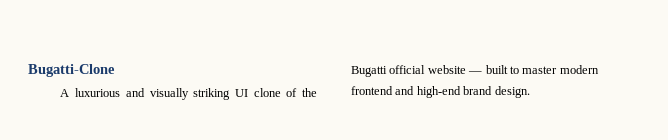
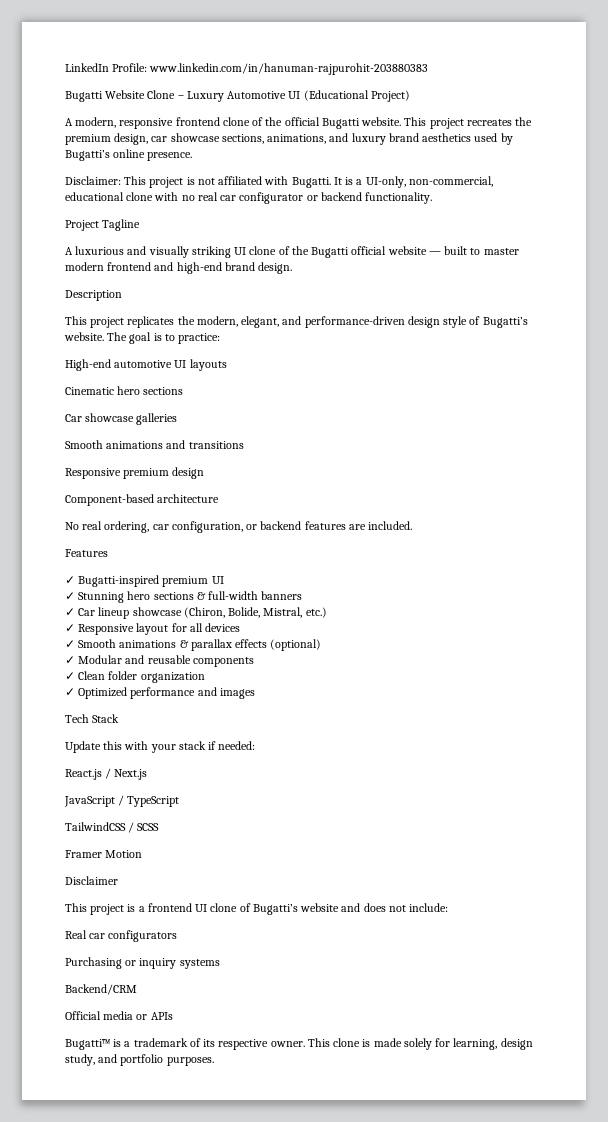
[28,64,115,77] Bugatti-Clone -> [65,63,429,75] [65,90,410,102] [65,117,533,129] [65,133,513,145] [65,149,193,161] [65,176,493,188] [65,192,433,204] [65,219,141,231] LinkedIn Profile: www.linkedin.com/in/hanuman-rajpurohit-203880383 // Bugatti Website Clone – Luxury Automotive UI (Educational Project) // A modern, responsive frontend clone of the official Bugatti website. This project recreates the premium design, car showcase sections, animations, and luxury brand aesthetics used by Bugatti’s online presence. // Disclaimer: This project is not affiliated with Bugatti. It is a UI-only, non-commercial, educational clone with no real car configurator or backend functionality. // Project Tagline
(530, 92) none -> [65,290,122,301] [65,316,528,328] [64,332,221,344] [65,359,227,371] [65,386,184,395] [65,413,178,425] [65,440,244,449] [65,467,205,479] [65,494,220,506] [65,521,413,533] [65,549,108,557] [65,575,224,587] [65,591,303,603] [65,607,327,619] [65,623,241,635] [65,639,322,651] [65,655,254,667] [65,671,205,683] [65,687,255,699] [65,714,120,723] [65,741,256,753] [65,768,148,780] [64,795,180,807] [65,822,160,833] [65,850,143,858] [65,876,118,885] [65,903,449,915] [65,930,178,942] [65,957,220,969] [65,984,137,995] [65,1011,173,1020] [65,1038,533,1050] [65,1054,214,1066] // Description // This project replicates the modern, elegant, and performance-driven design style of Bugatti’s website. The goal is to practice: // High-end automotive UI layouts // Cinematic hero sections // Car showcase galleries // Smooth animations and transitions // Responsive premium design // Component-based architecture // No real ordering, car configuration, or backend features are included. // Features // ✓ Bugatti-inspired premium UI // ✓ Stunning hero sections & full-width banners // ✓ Car lineup showcase (Chiron, Bolide, Mistral, etc.) // ✓ Responsive layout for all devices // ✓ Smooth animations & parallax effects (optional) // ✓ Modular and reusable components // ✓ Clean folder organization // ✓ Optimized performance and images // Tech Stack // Update this with your stack if needed: // React.js / Next.js // JavaScript / TypeScript // TailwindCSS / SCSS // Framer Motion // Disclaimer // This project is a frontend UI clone of Bugatti’s website and does not include: // Real car configurators // Purchasing or inquiry systems // Backend/CRM // Official media or APIs // Bugatti™ is a trademark of its respective owner. This clone is made solely for learning, design study, and portfolio purposes.

